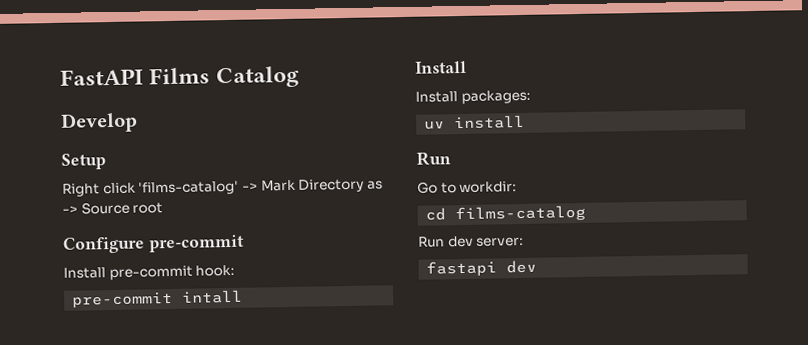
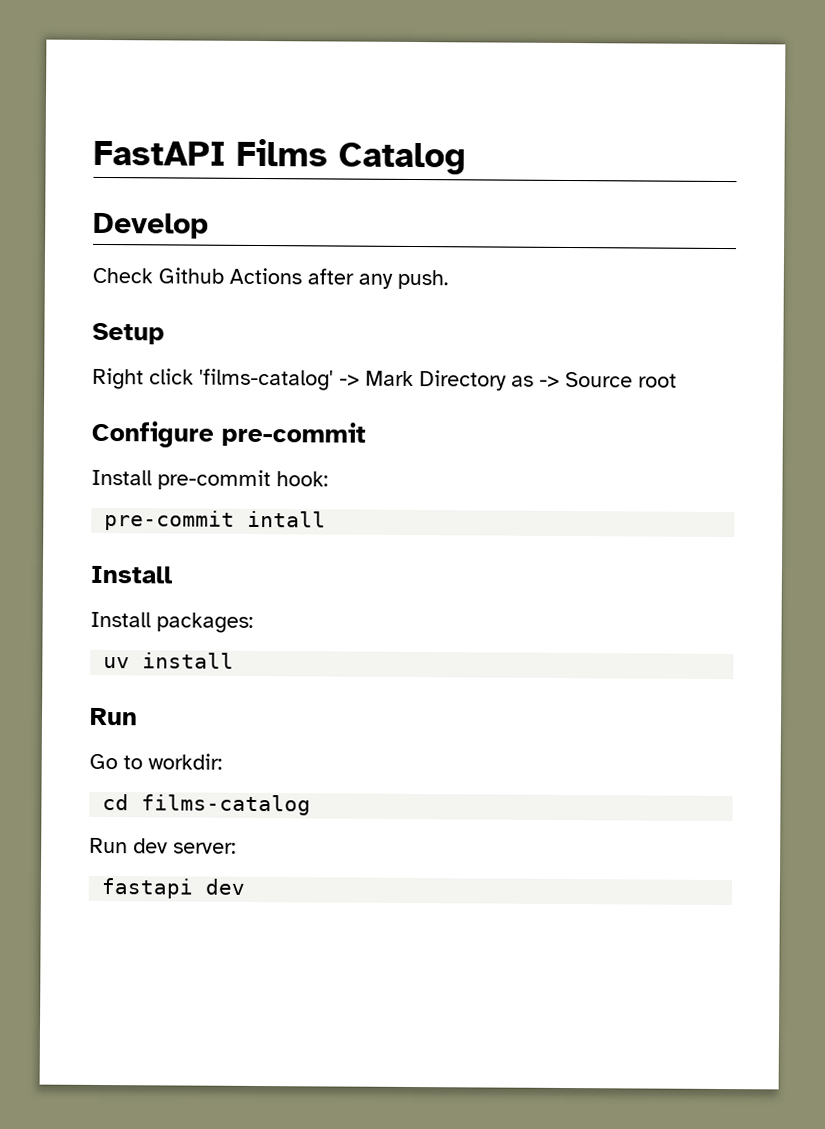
(138, 122) none -> [92,267,449,290] // Check Github Actions after any push.

